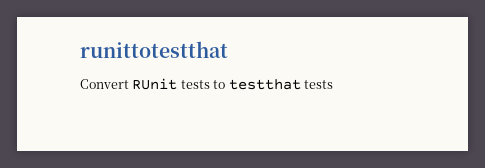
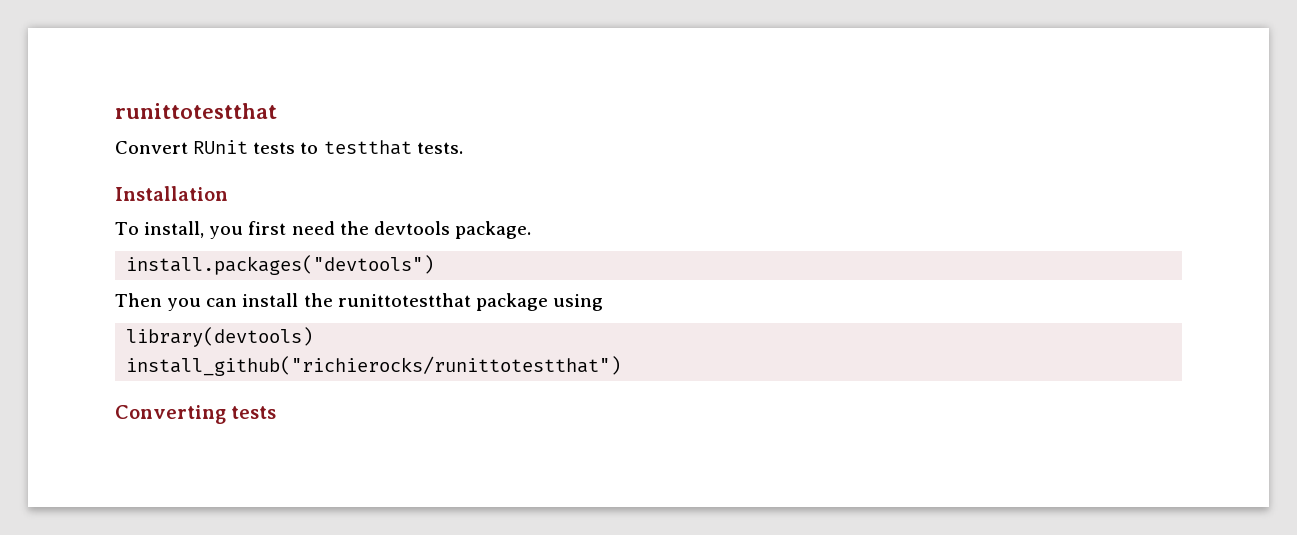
(301, 84) none -> [416,142,463,154] [115,186,228,201] [115,221,531,239] [126,255,435,275] [115,293,603,311] [126,327,314,347] [126,356,622,376] [115,405,226,424] tests. // Installation // To install, you first need the devtools package. // install.packages("devtools") // Then you can install the runittotestthat package using // library(devtools) // install_github("richierocks/runittotestthat") // Converting

